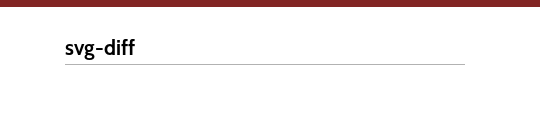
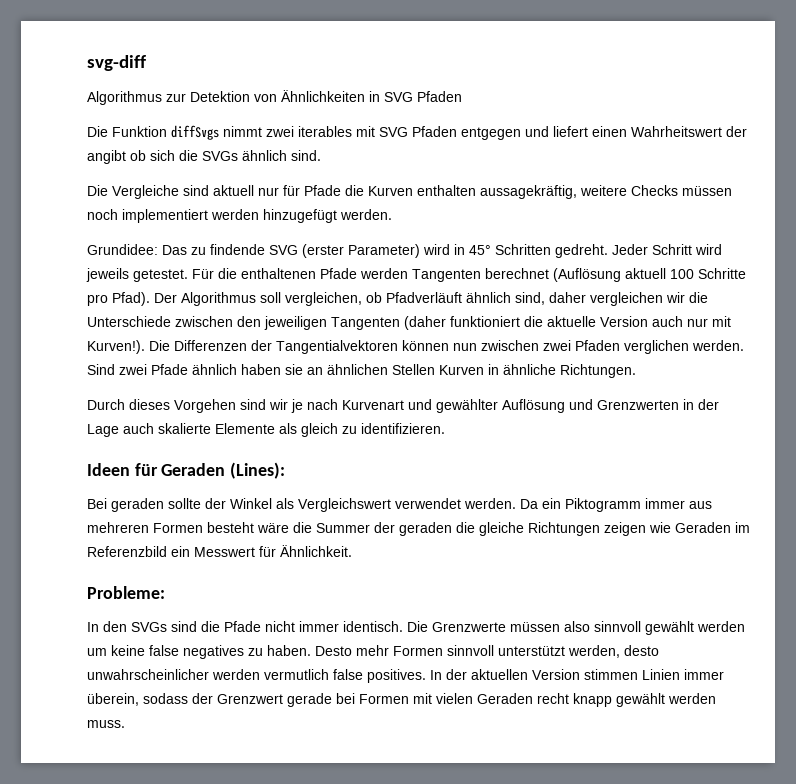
(135, 49) none -> [87,90,462,105] [87,125,747,140] [87,150,321,164] [87,185,732,199] [87,209,392,223] [87,244,722,258] [86,268,746,282] [87,292,708,306] [87,316,731,330] [87,340,744,354] [87,364,636,378] [87,399,719,413] [87,423,445,437] [87,462,286,479] [87,498,712,512] [87,522,750,536] [87,545,352,557] [87,586,165,599] [87,621,745,635] [87,645,659,659] [87,669,724,683] [87,693,716,707] [87,720,125,728] // Algorithmus zur Detektion von Ähnlichkeiten in SVG Pfaden // Die Funktion diffSvgs nimmt zwei iterables mit SVG Pfaden entgegen und liefert einen Wahrheitswert der angibt ob sich die SVGs ähnlich sind. // Die Vergleiche sind aktuell nur für Pfade die Kurven enthalten aussagekräftig, weitere Checks müssen noch implementiert werden hinzugefügt werden. // Grundidee: Das zu findende SVG (erster Parameter) wird in 45° Schritten gedreht. Jeder Schritt wird jeweils getestet. Für die enthaltenen Pfade werden Tangenten berechnet (Auflösung aktuell 100 Schritte pro Pfad). Der Algorithmus soll vergleichen, ob Pfadverläuft ähnlich sind, daher vergleichen wir die Unterschiede zwischen den jeweiligen Tangenten (daher funktioniert die aktuelle Version auch nur mit Kurven!). Die Differenzen der Tangentialvektoren können nun zwischen zwei Pfaden verglichen werden. Sind zwei Pfade ähnlich haben sie an ähnlichen Stellen Kurven in ähnliche Richtungen. // Durch dieses Vorgehen sind wir je nach Kurvenart und gewählter Auflösung und Grenzwerten in der Lage auch skalierte Elemente als gleich zu identifizieren. // Ideen für Geraden (Lines): // Bei geraden sollte der Winkel als Vergleichswert verwendet werden. Da ein Piktogramm immer aus mehreren Formen besteht wäre die Summer der geraden die gleiche Richtungen zeigen wie Geraden im Referenzbild ein Messwert für Ähnlichkeit. // Probleme: // In den SVGs sind die Pfade nicht immer identisch. Die Grenzwerte müssen also sinnvoll gewählt werden um keine false negatives zu haben. Desto mehr Formen sinnvoll unterstützt werden, desto unwahrscheinlicher werden vermutlich false positives. In der aktuellen Version stimmen Linien immer überein, sodass der Grenzwert gerade bei Formen mit vielen Geraden recht knapp gewählt werden muss.

